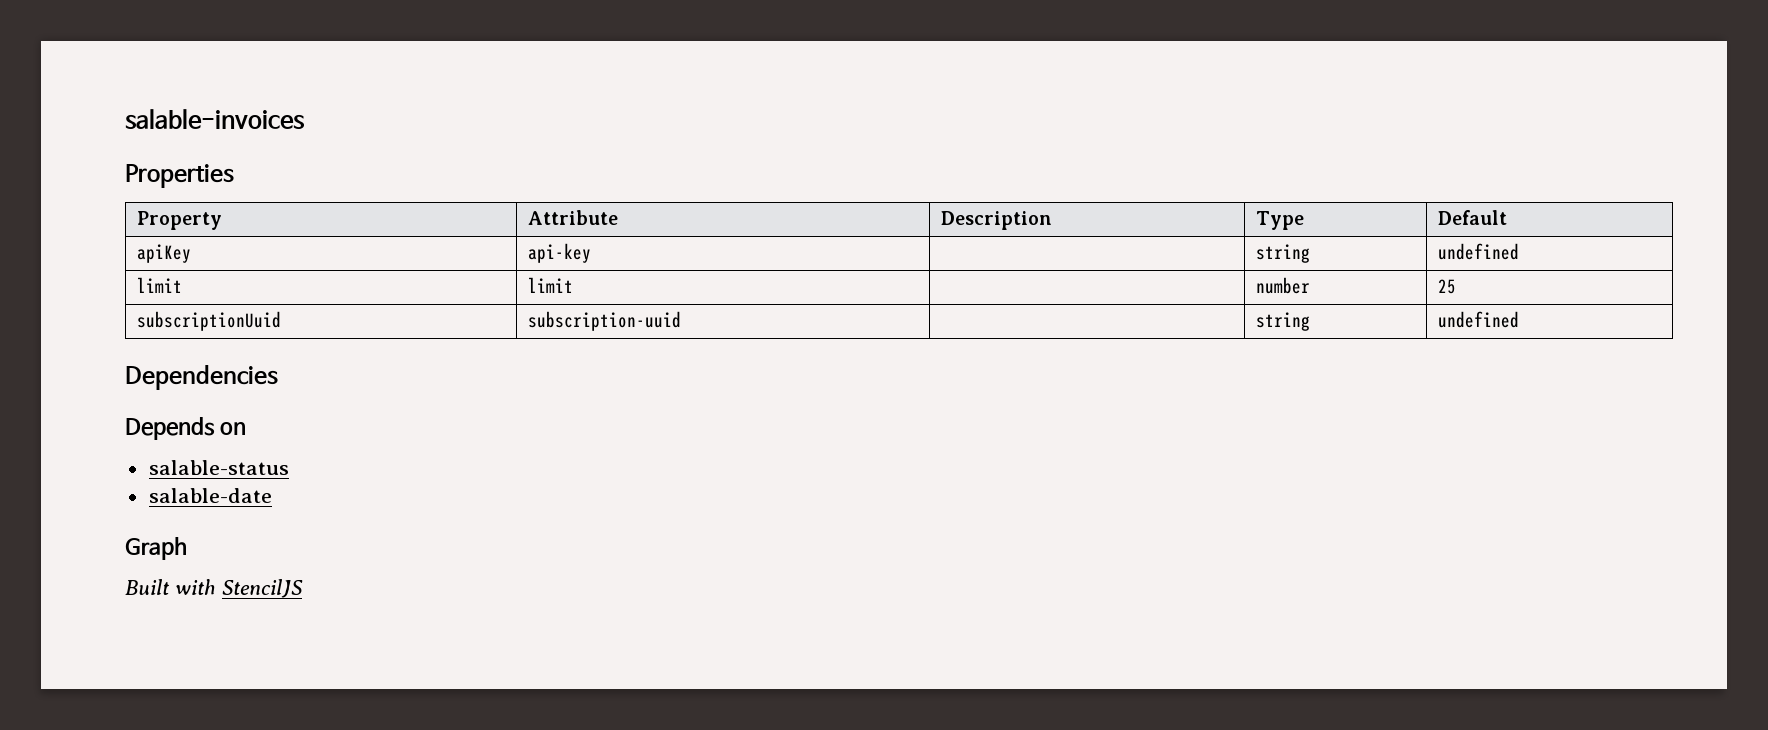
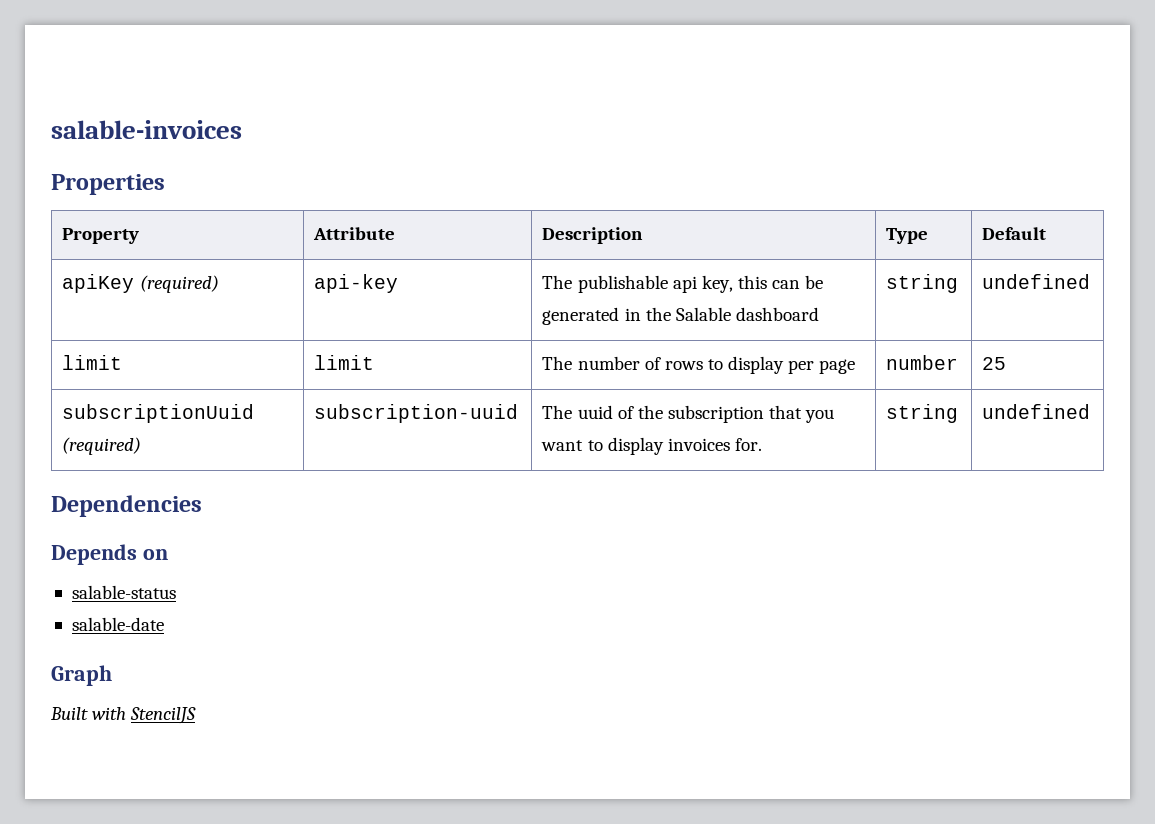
(191, 253) none -> [139,275,219,293] (required)
[1255,244,1310,263] [1437,243,1519,260] [136,277,182,293] [527,277,573,293] | string | undefined // limit | limit | -> [542,275,824,293] [542,307,819,325] [886,274,959,293] [982,274,1091,289] [62,355,123,370] [314,355,375,370] [542,356,856,374] The publishable api key, this can be generated in the Salable dashboard | string | undefined // limit | limit | The number of rows to display per page
(281, 321) none -> [62,437,142,455] (required)
(681, 321) none -> [542,405,835,423] [541,437,762,455] The uuid of the subscription that you want to display invoices for.

